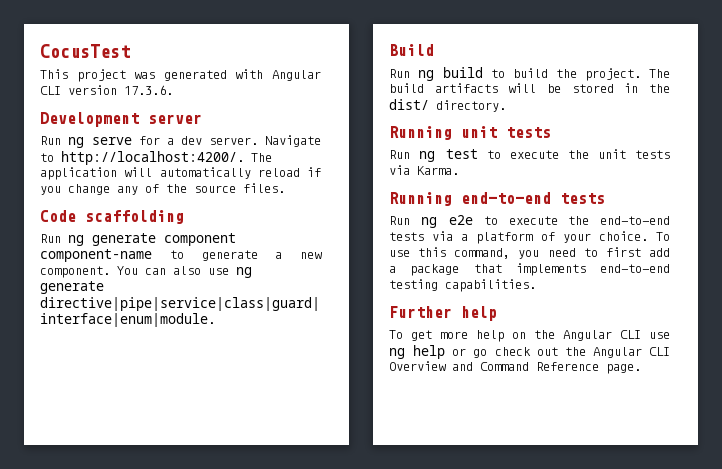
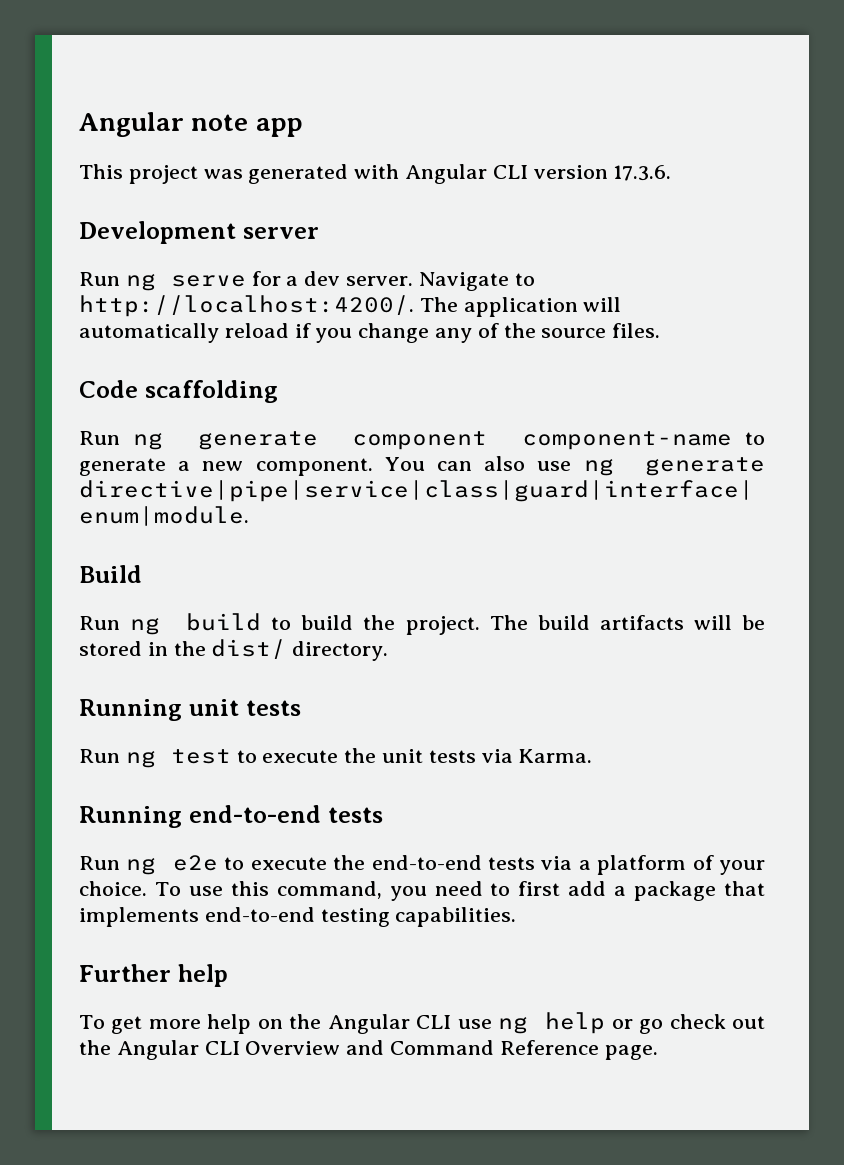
[40,44,130,58] CocusTest -> [79,112,303,137] Angular note app

